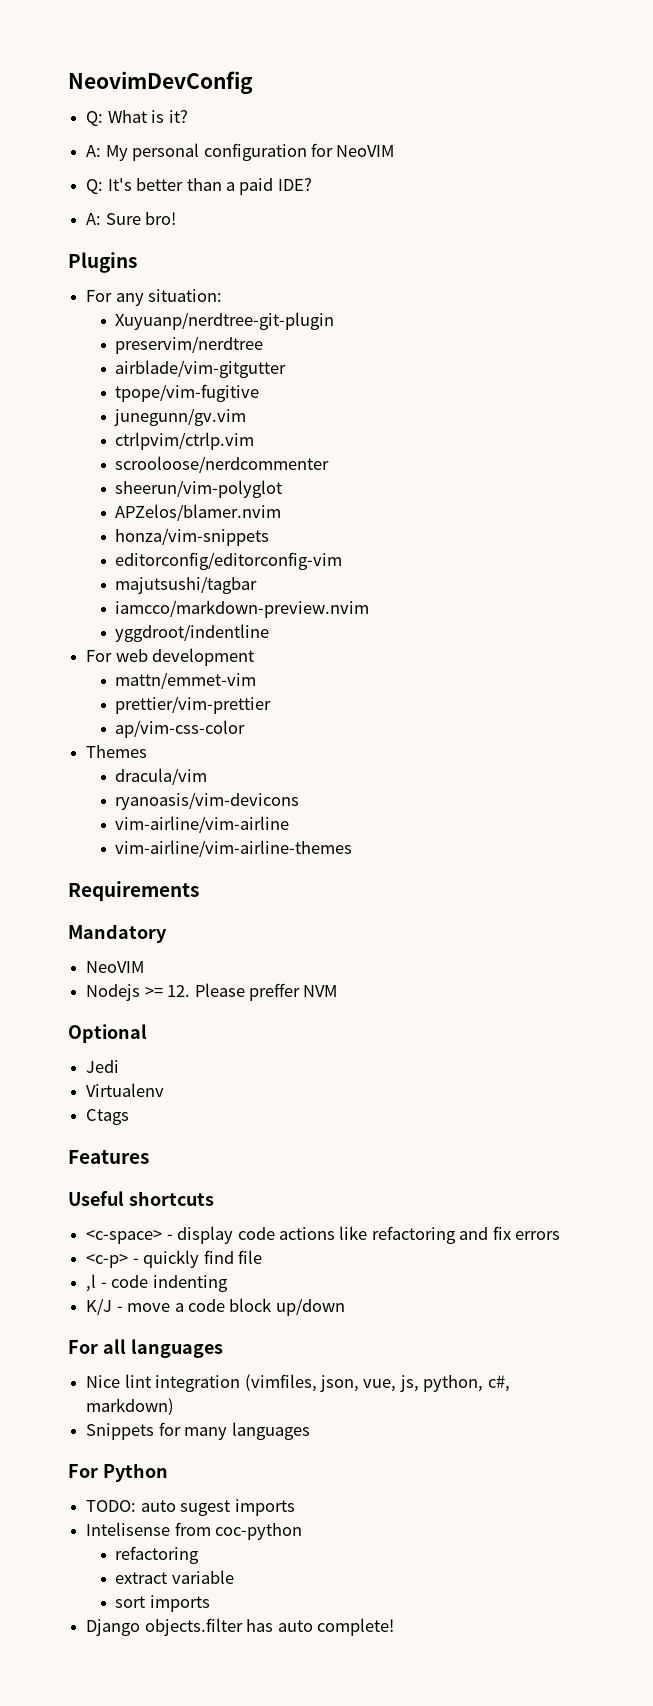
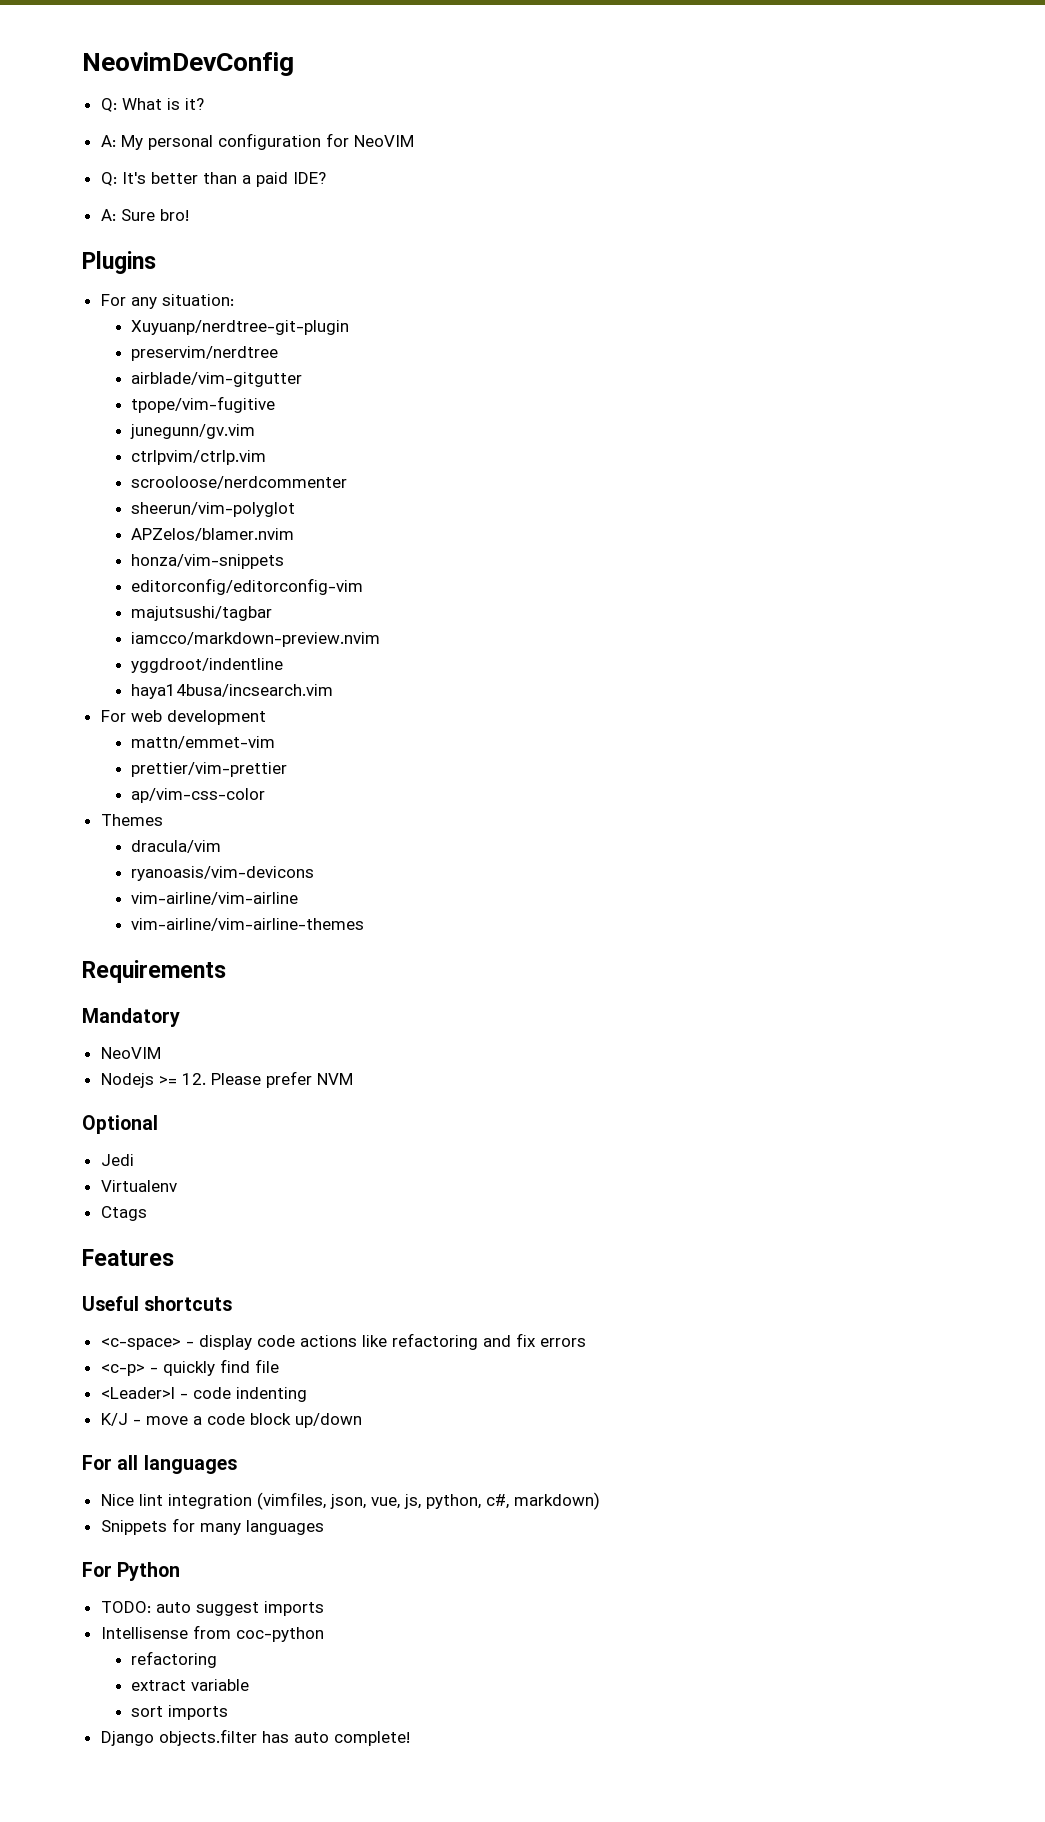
(270, 633) none -> [130,684,333,699] // haya14busa/incsearch.vim
[248,983,300,1001] preffer -> [265,1071,312,1088] prefer
[86,1274,97,1292] ,l -> [100,1387,175,1399] <Leader>l
[180,1499,295,1516] [86,1522,171,1536] sugest imports // Intelisense -> [195,1601,324,1616] [100,1627,188,1639] suggest imports // Intellisense

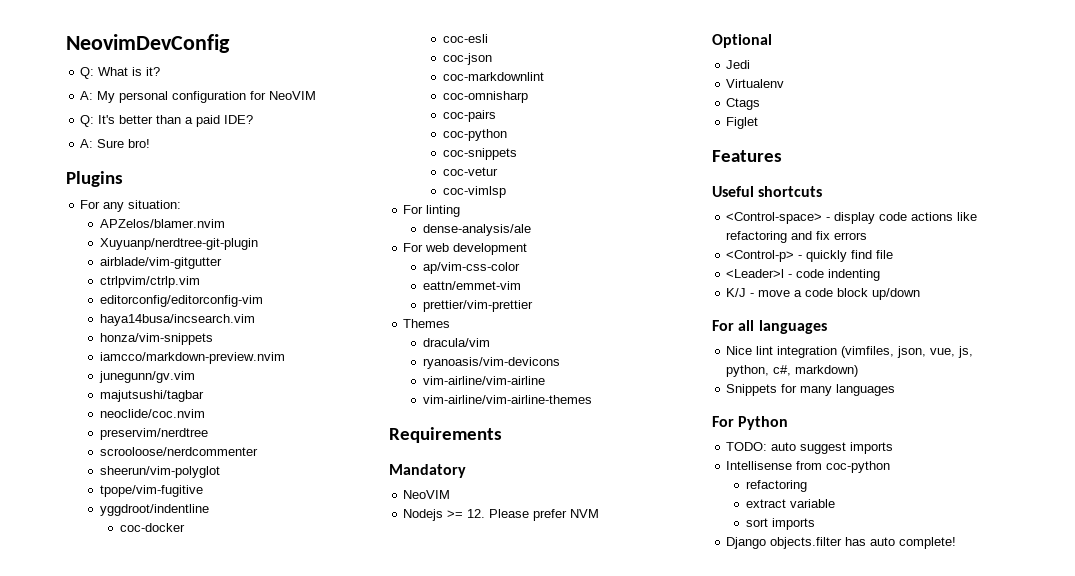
(234, 300) none -> [99,219,225,228] // APZelos/blamer.nvim
[130,346,278,361] // preservim/nerdtree -> (258, 244) none
[130,396,275,413] [129,424,255,439] [130,450,266,465] [130,476,347,489] [130,502,295,517] [130,528,294,541] [130,554,284,569] [130,578,363,595] [130,606,272,621] [130,632,380,647] [130,658,283,673] [130,684,333,699] tpope/vim-fugitive // junegunn/gv.vim // ctrlpvim/ctrlp.vim // scrooloose/nerdcommenter // sheerun/vim-polyglot // APZelos/blamer.nvim // honza/vim-snippets // editorconfig/editorconfig-vim // majutsushi/tagbar // iamcco/markdown-preview.nvim // yggdroot/indentline // haya14busa/incsearch.vim -> [99,276,200,288] [99,295,263,307] [99,314,255,326] [99,333,213,345] [99,352,285,364] [98,371,195,383] [99,390,204,402] [99,409,205,418] [99,428,208,440] [99,447,258,456] [99,466,220,478] [99,485,203,497] [99,504,209,516] [119,523,185,532] [442,34,488,43] [442,53,492,65] [442,72,544,81] [442,91,528,103] [442,110,496,122] [442,129,507,141] [442,148,517,160] [442,167,498,176] [442,186,506,198] [403,205,461,217] [422,224,531,236] ctrlpvim/ctrlp.vim // editorconfig/editorconfig-vim // haya14busa/incsearch.vim // honza/vim-snippets // iamcco/markdown-preview.nvim // junegunn/gv.vim // majutsushi/tagbar // neoclide/coc.nvim // preservim/nerdtree // scrooloose/nerdcommenter // sheerun/vim-polyglot // tpope/vim-fugitive // yggdroot/indentline // coc-docker // coc-esli // coc-json // coc-markdownlint // coc-omnisharp // coc-pairs // coc-python // coc-snippets // coc-vetur // coc-vimlsp // For linting // dense-analysis/ale
[130,736,275,749] mattn/emmet-vim -> [422,262,520,274] [422,281,521,290] ap/vim-css-color // eattn/emmet-vim
[130,788,265,803] // ap/vim-css-color -> (533, 306) none
(147, 1213) none -> [726,117,759,129] // Figlet
[100,1338,181,1350] <c-space> -> [726,212,823,224] <Control-space>
[100,1364,145,1376] <c-p> -> [726,250,795,262] <Control-p>

